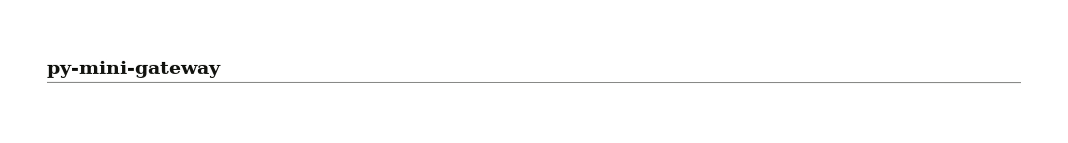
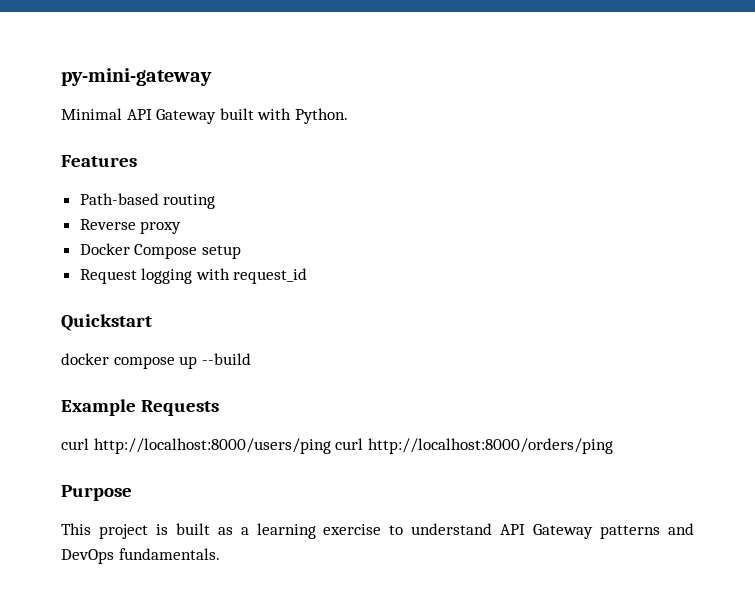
(222, 69) none -> [61,108,348,124] [61,155,137,167] [79,193,216,209] [79,219,182,234] [79,243,241,259] [79,268,308,284] [61,314,152,331] [61,353,251,369] [61,399,219,416] [61,438,613,454] [61,485,132,501] [61,523,694,539] [61,548,220,564] // Minimal API Gateway built with Python. // Features // Path-based routing // Reverse proxy // Docker Compose setup // Request logging with request_id // Quickstart // docker compose up --build // Example Requests // curl http://localhost:8000/users/ping curl http://localhost:8000/orders/ping // Purpose // This project is built as a learning exercise to understand API Gateway patterns and DevOps fundamentals.

